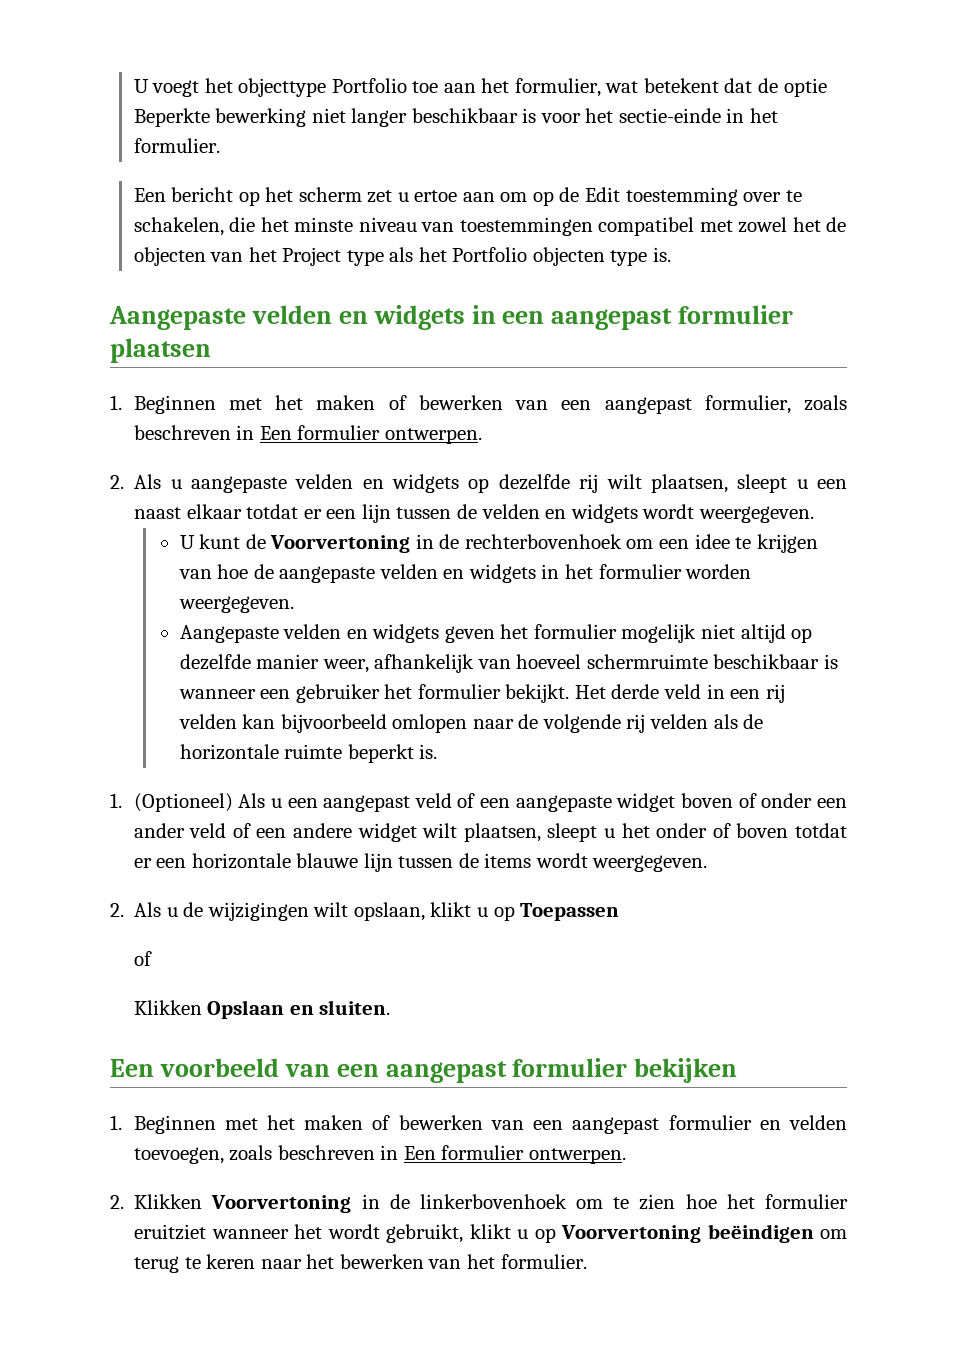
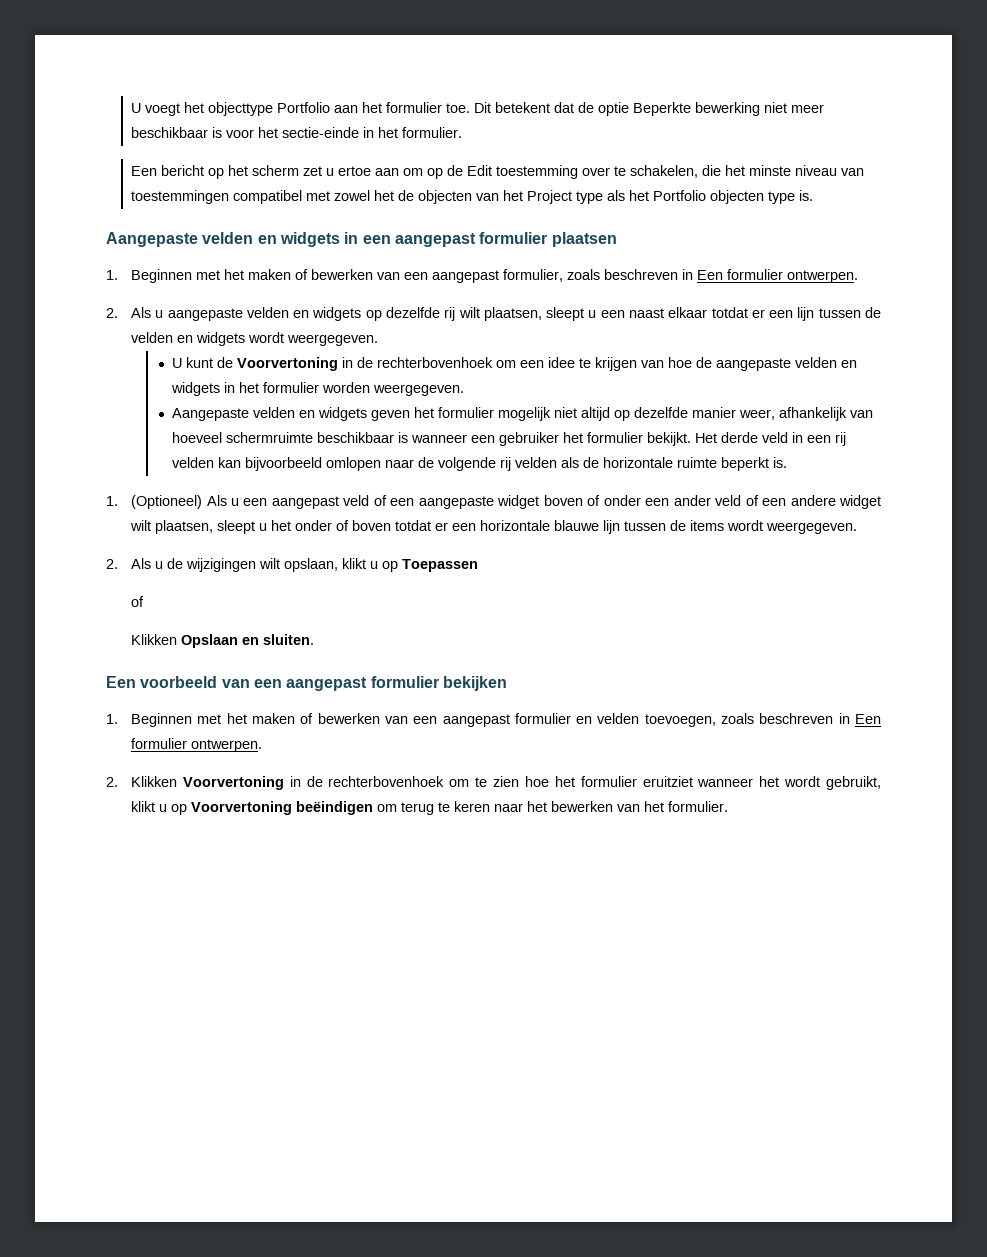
[412,81,439,93] toe -> (331, 107) none
[514,78,639,97] formulier, wat -> [386,102,492,113] formulier toe. Dit
[351,108,408,127] langer -> [791,104,825,113] meer
[419,1194,567,1209] linkerbovenhoek -> [328,776,445,787] rechterbovenhoek

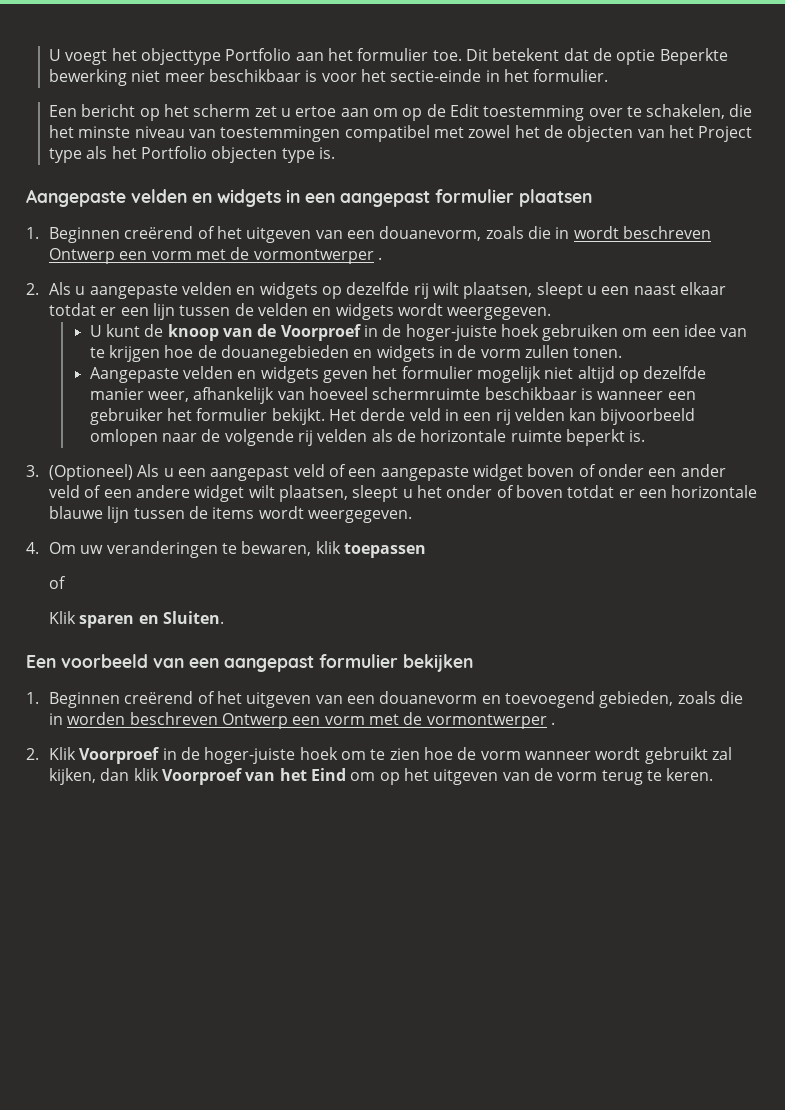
[196,269,859,283] met het maken of bewerken van een aangepast formulier, zoals beschreven in Een formulier ontwerpen. -> [124,226,711,243] [49,247,382,264] creërend of het uitgeven van een douanevorm, zoals die in wordt beschreven Ontwerp een vorm met de vormontwerper .
[236,357,493,371] Voorvertoning in de rechterbovenhoek -> [167,324,619,341] knoop van de Voorproef in de hoger-juiste hoek gebruiken
(575, 362) none -> [720,328,748,337] van
[640,357,857,371] [170,382,464,396] van hoe de aangepaste velden en widgets in het formulier worden weergegeven. -> [164,345,623,362] hoe de douanegebieden en widgets in de vorm zullen tonen.
[106,496,118,506] 1. -> [26,465,39,477] 3.
[106,558,479,572] [131,596,145,607] [131,634,315,648] 2. Als u de wijzigingen wilt opslaan, klikt u op Toepassen // of // Klikken Opslaan en sluiten. -> [26,541,426,558] [49,576,67,589] [49,611,224,628] 4. Om uw veranderingen te bewaren, klik toepassen // of // Klik sparen en Sluiten.
[197,713,882,727] [131,738,263,752] [106,776,881,790] [131,801,729,815] met het maken of bewerken van een aangepast formulier en velden toevoegen, zoals beschreven in Een formulier ontwerpen. // 2. Klikken Voorvertoning in de rechterbovenhoek om te zien hoe het formulier eruitziet wanneer het wordt gebruikt, klikt u op Voorvertoning beëindigen om terug te keren naar het bewerken van het formulier. -> [124,691,743,708] [49,712,555,729] [26,747,732,764] [49,768,714,785] creërend of het uitgeven van een douanevorm en toevoegend gebieden, zoals die in worden beschreven Ontwerp een vorm met de vormontwerper . // 2. Klik Voorproef in de hoger-juiste hoek om te zien hoe de vorm wanneer wordt gebruikt zal kijken, dan klik Voorproef van het Eind om op het uitgeven van de vorm terug te keren.

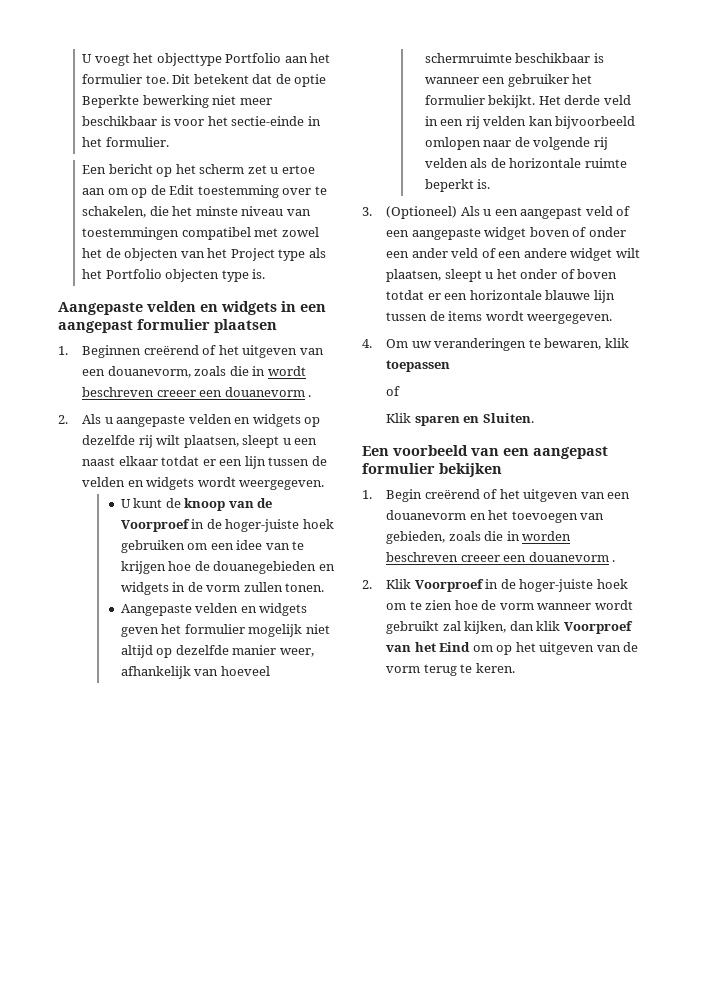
[49,247,374,264] Ontwerp een vorm met de vormontwerper -> [156,387,305,397] creeer een douanevorm
[49,692,121,708] Beginnen -> [386,489,423,502] Begin
[504,691,595,708] toevoegend -> [488,510,605,523] het toevoegen van
[221,712,547,729] Ontwerp een vorm met de vormontwerper -> [460,552,609,562] creeer een douanevorm

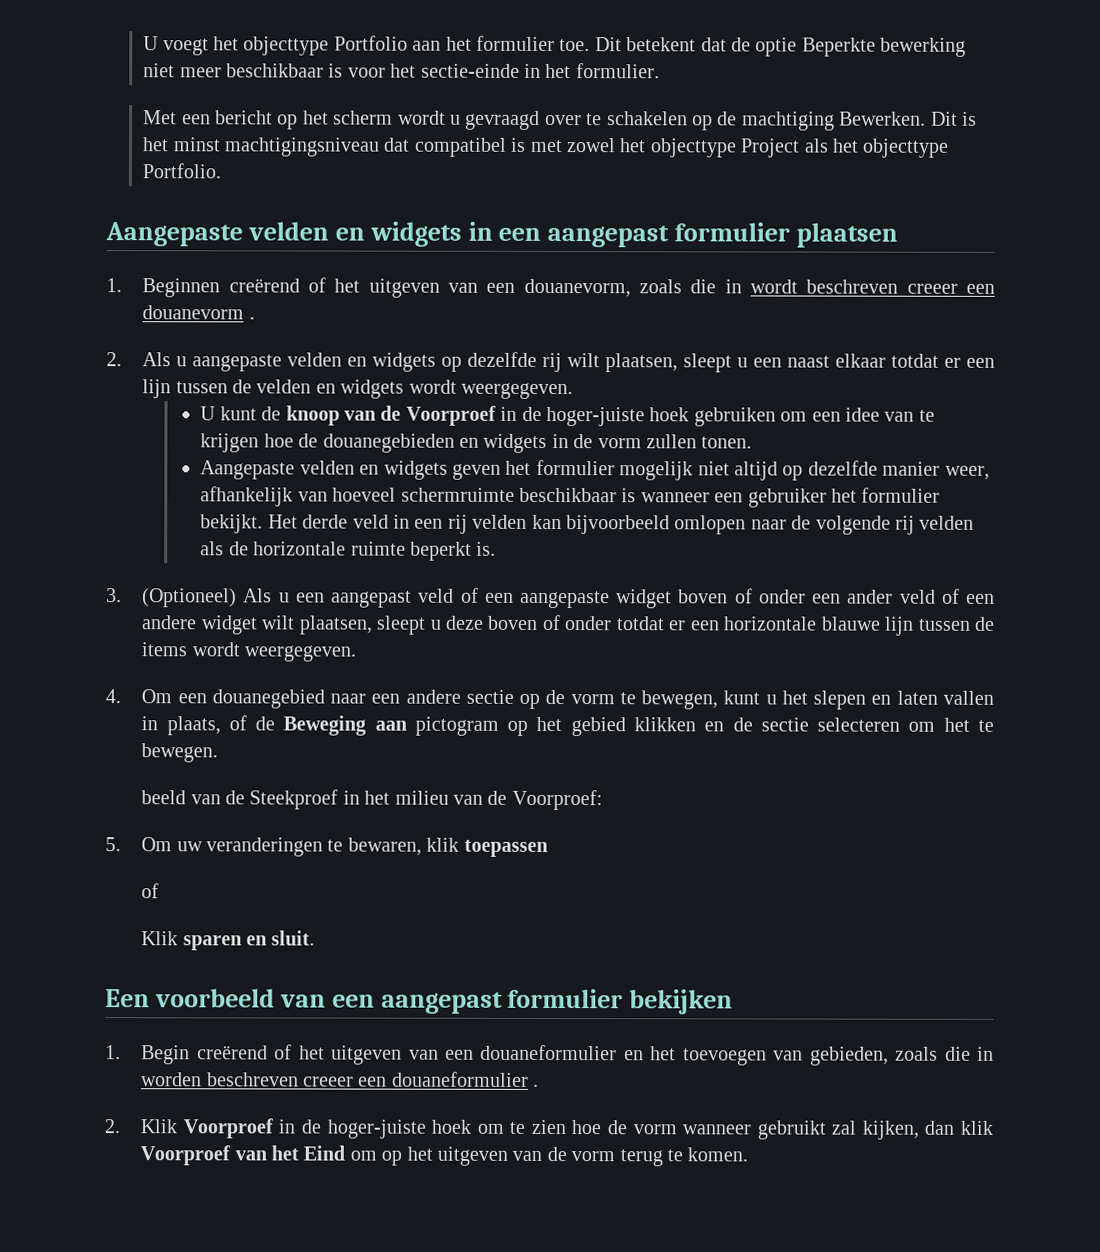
[82,165,107,174] Een -> [143,110,211,125] Met een
[247,165,315,174] [82,185,327,198] [82,206,311,218] [82,227,319,240] [82,248,326,261] [82,269,266,282] zet u ertoe aan om op de Edit toestemming over te schakelen, die het minste niveau van toestemmingen compatibel met zowel het de objecten van het Project type als het Portfolio objecten type is. -> [397,110,978,131] [142,137,950,158] [142,163,222,179] wordt u gevraagd over te schakelen op de machtiging Bewerken. Dit is het minst machtigingsniveau dat compatibel is met zowel het objecttype Project als het objecttype Portfolio.
[496,269,618,279] het onder of boven -> [444,614,613,631] deze boven of onder
(409, 343) none -> [177,689,995,710] [141,715,995,737] [141,743,219,763] [141,789,603,811] [105,837,173,852] een douanegebied naar een andere sectie op de vorm te bewegen, kunt u het slepen en laten vallen in plaats, of de Beweging aan pictogram op het gebied klikken en de sectie selecteren om het te bewegen. // beeld van de Steekproef in het milieu van de Voorproef: // 5. Om
[482,413,534,423] Sluiten. -> [271,930,316,946] sluit.
[386,510,467,520] douanevorm -> [480,1044,618,1061] douaneformulier
[528,552,609,562] douanevorm -> [391,1071,529,1087] douaneformulier
[594,600,633,610] wordt -> (752, 1129) none
[475,663,515,673] keren. -> [687,1147,749,1162] komen.

